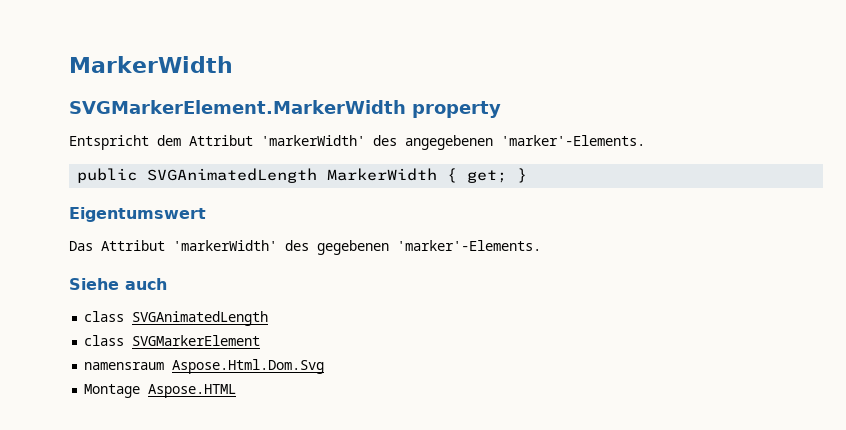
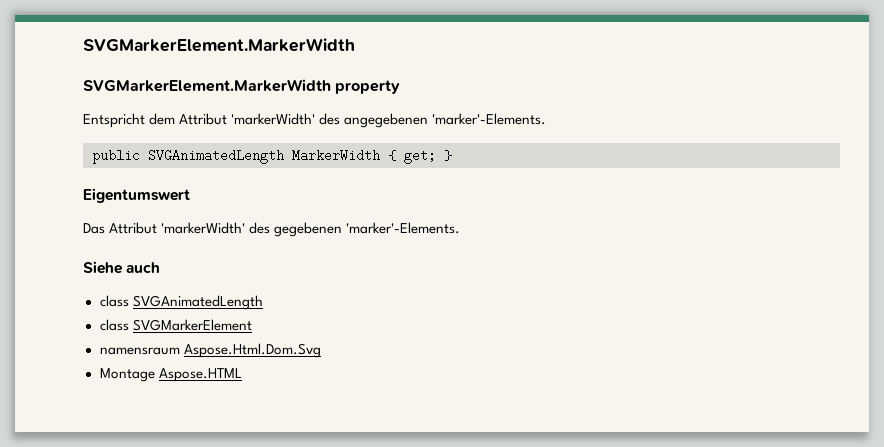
[69,56,233,73] MarkerWidth -> [83,38,355,52] SVGMarkerElement.MarkerWidth

